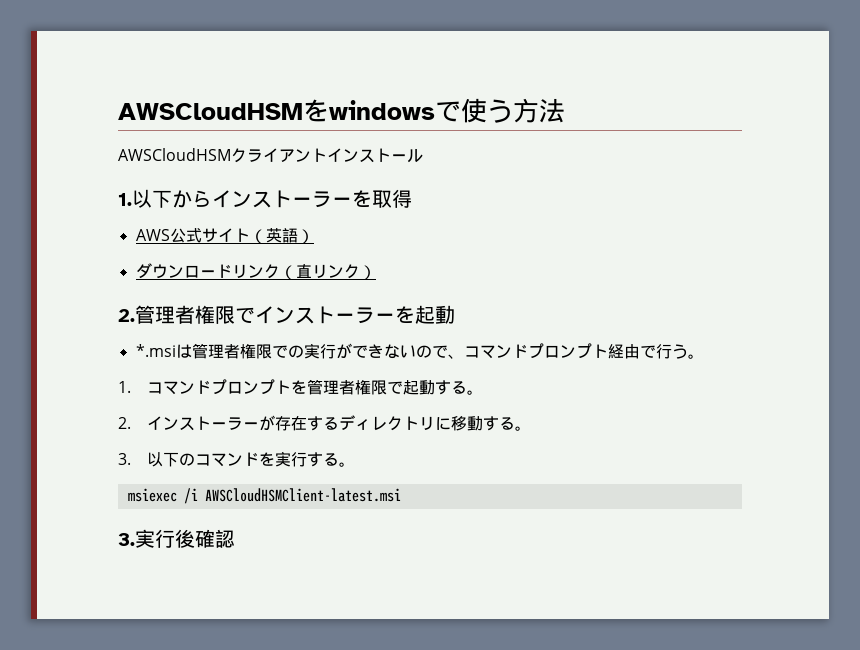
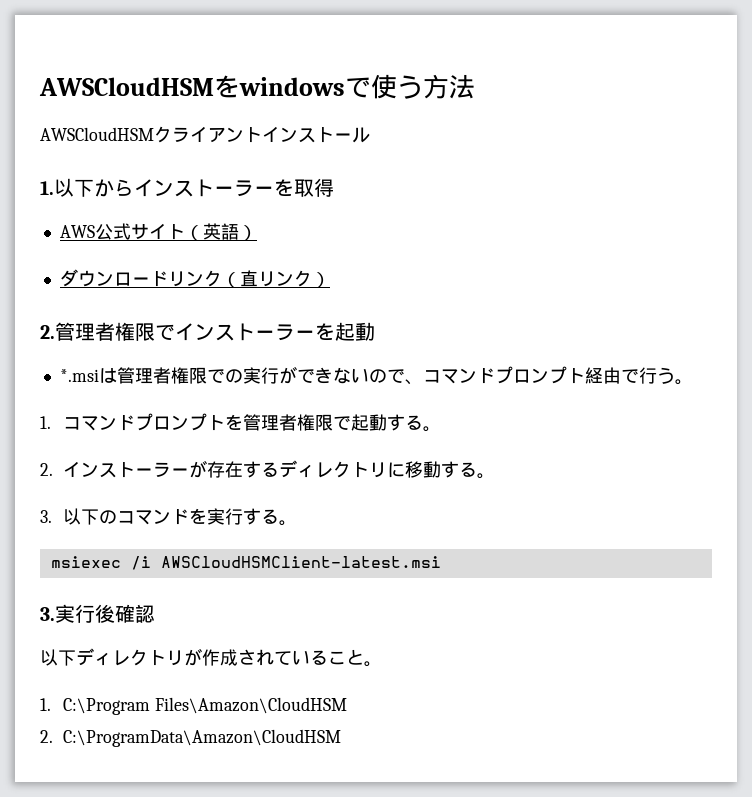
(235, 538) none -> [40,648,382,667] [40,697,348,715] [40,729,342,747] // 以下ディレクトリが作成されていること。 // 1. C:\Program Files\Amazon\CloudHSM // 2. C:\ProgramData\Amazon\CloudHSM

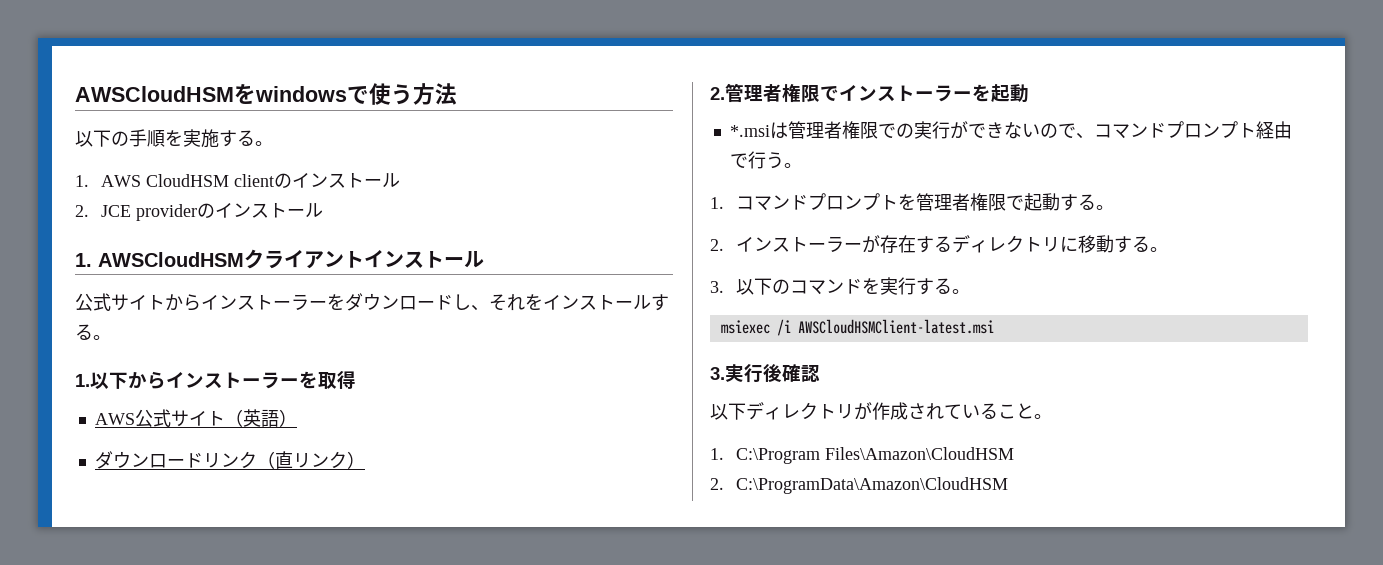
(475, 86) none -> [75,129,273,148] [75,173,401,188] [75,203,324,221] [75,253,92,267] 以下の手順を実施する。 // 1. AWS CloudHSM clientのインストール // 2. JCE providerのインストール // 1.
(370, 135) none -> [75,293,669,311] [75,324,111,340] // 公式サイトからインストーラーをダウンロードし、それをインストールする。

